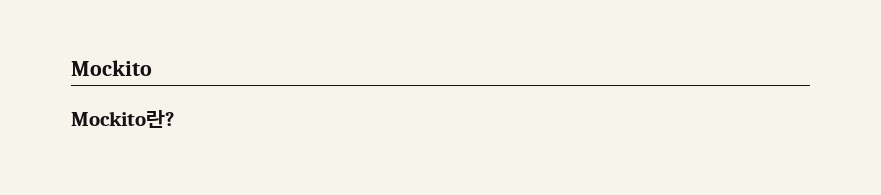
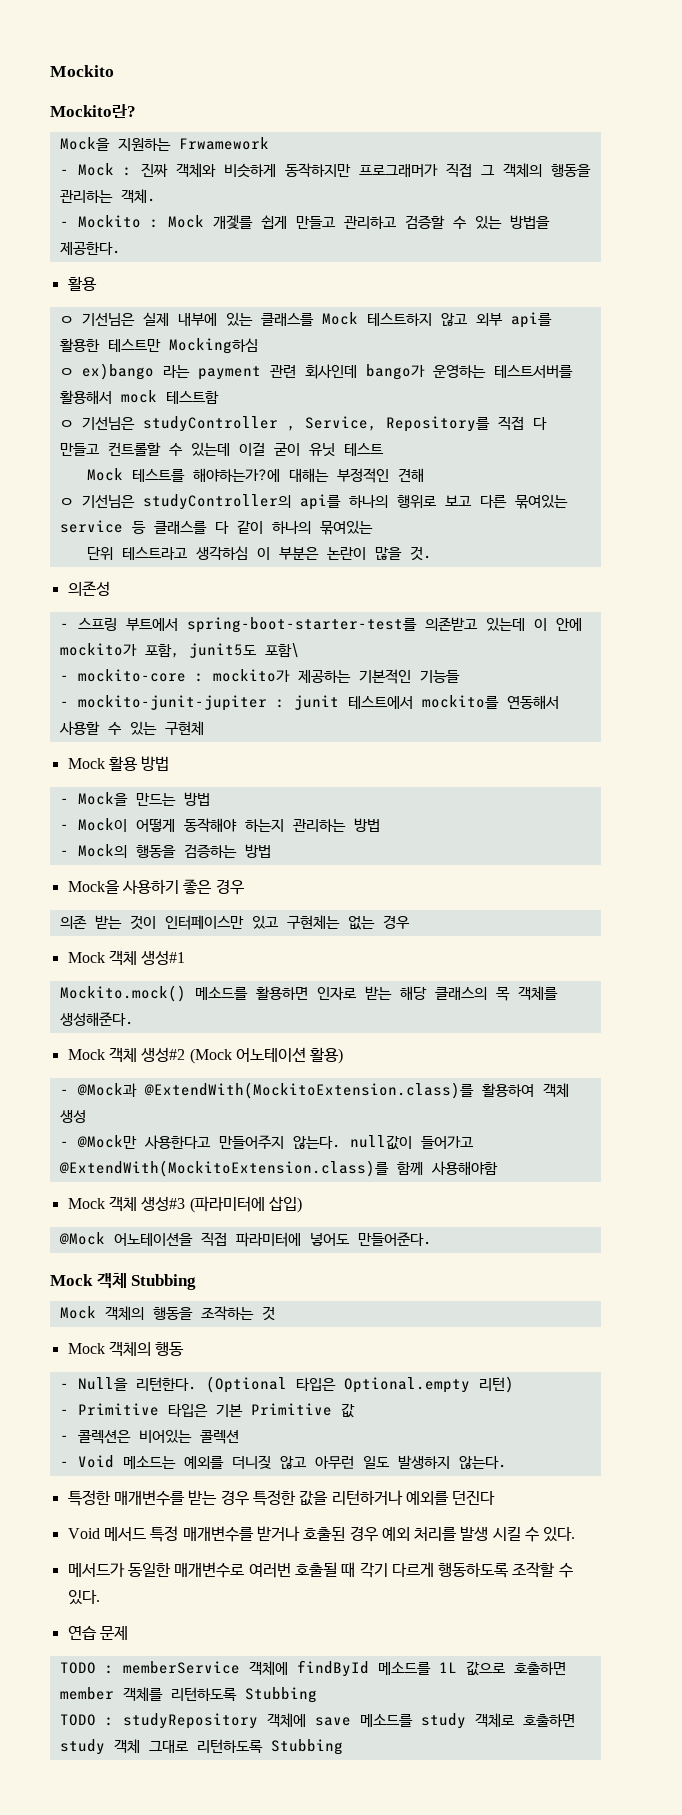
(174, 119) none -> [59,137,269,151] [59,163,591,178] [59,189,156,203] [59,215,550,230] [59,241,121,255] [67,276,97,291] [59,312,552,328] [59,338,258,354] [59,363,573,380] [59,390,219,404] [59,416,547,432] [59,442,384,457] [86,468,424,483] [59,494,568,510] [59,520,373,535] [86,546,432,561] [67,581,110,596] [59,617,582,633] [59,643,300,658] [59,669,460,684] [59,695,559,711] [58,721,204,735] [67,756,170,771] [59,792,210,806] [59,818,380,832] [59,844,271,858] [67,879,244,895] [59,915,410,930] [67,950,186,966] [59,985,558,1002] [59,1012,134,1026] [67,1047,344,1064] [59,1082,569,1099] [59,1110,86,1123] [59,1135,474,1150] [58,1160,498,1177] [67,1196,302,1213] [58,1232,432,1247] [50,1273,197,1290] [59,1306,275,1321] [67,1341,185,1357] [59,1376,514,1393] [59,1403,355,1418] [59,1429,239,1444] [59,1455,507,1469] [67,1490,496,1506] [67,1526,576,1542] [67,1562,573,1578] [67,1590,100,1605] [67,1626,128,1640] [59,1660,566,1677] [59,1687,317,1703] [59,1713,575,1729] [59,1739,343,1755] // Mock을 지원하는 Frwamework // - Mock : 진짜 객체와 비슷하게 동작하지만 프로그래머가 직접 그 객체의 행동을 관리하는 객체. // - Mockito : Mock 개겣를 쉽게 만들고 관리하고 검증할 수 있는 방법을 제공한다. // 활용 // ㅇ 기선님은 실제 내부에 있는 클래스를 Mock 테스트하지 않고 외부 api를 활용한 테스트만 Mocking하심 // ㅇ ex)bango 라는 payment 관련 회사인데 bango가 운영하는 테스트서버를 활용해서 mock 테스트함 // ㅇ 기선님은 studyController , Service, Repository를 직접 다 만들고 컨트롤할 수 있는데 이걸 굳이 유닛 테스트 // Mock 테스트를 해야하는가?에 대해는 부정적인 견해 // ㅇ 기선님은 studyController의 api를 하나의 행위로 보고 다른 묶여있는 service 등 클래스를 다 같이 하나의 묶여있는 // 단위 테스트라고 생각하심 이 부분은 논란이 많을 것. // 의존성 // - 스프링 부트에서 spring-boot-starter-test를 의존받고 있는데 이 안에 mockito가 포함, junit5도 포함\ // - mockito-core : mockito가 제공하는 기본적인 기능들 // - mockito-junit-jupiter : junit 테스트에서 mockito를 연동해서 사용할 수 있는 구현체 // Mock 활용 방법 // - Mock을 만드는 방법 // - Mock이 어떻게 동작해야 하는지 관리하는 방법 // - Mock의 행동을 검증하는 방법 // Mock을 사용하기 좋은 경우 // 의존 받는 것이 인터페이스만 있고 구현체는 없는 경우 // Mock 객체 생성#1 // Mockito.mock() 메소드를 활용하면 인자로 받는 해당 클래스의 목 객체를 생성해준다. // Mock 객체 생성#2 (Mock 어노테이션 활용) // - @Mock과 @ExtendWith(MockitoExtension.class)를 활용하여 객체 생성 // - @Mock만 사용한다고 만들어주지 않는다. null값이 들어가고 @ExtendWith(MockitoExtension.class)를 함께 사용해야함 // Mock 객체 생성#3 (파라미터에 삽입) // @Mock 어노테이션을 직접 파라미터에 넣어도 만들어준다. // Mock 객체 Stubbing // Mock 객체의 행동을 조작하는 것 // Mock 객체의 행동 // - Null을 리턴한다. (Optional 타입은 Optional.empty 리턴) // - Primitive 타입은 기본 Primitive 값 // - 콜렉션은 비어있는 콜렉션 // - Void 메소드는 예외를 더니짖 않고 아무런 일도 발생하지 않는다. // 특정한 매개변수를 받는 경우 특정한 값을 리턴하거나 예외를 던진다 // Void 메서드 특정 매개변수를 받거나 호출된 경우 예외 처리를 발생 시킬 수 있다. // 메서드가 동일한 매개변수로 여러번 호출될 때 각기 다르게 행동하도록 조작할 수 있다. // 연습 문제 // TODO : memberService 객체에 findById 메소드를 1L 값으로 호출하면 member 객체를 리턴하도록 Stubbing // TODO : studyRepository 객체에 save 메소드를 study 객체로 호출하면 study 객체 그대로 리턴하도록 Stubbing

